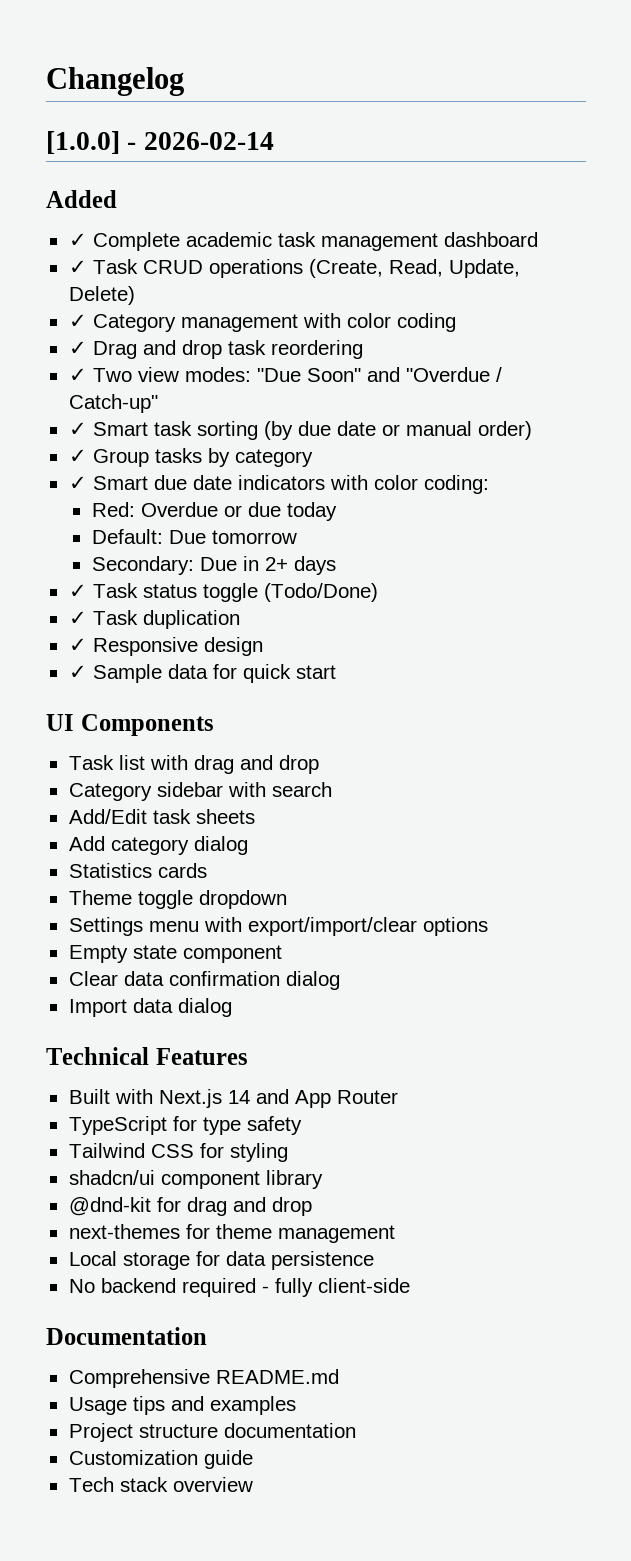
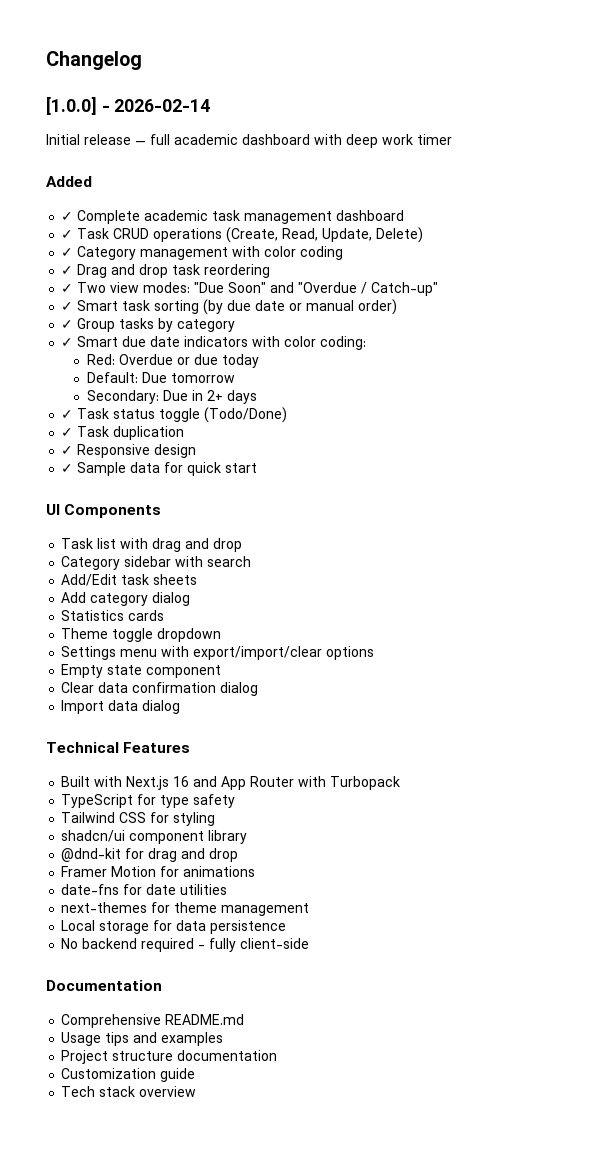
(274, 141) none -> [46,134,452,148] // Initial release — full academic dashboard with deep work timer
[227,1090,250,1104] 14 -> [173,776,190,787] 16
(398, 1097) none -> [298,776,401,790] with Turbopack
(312, 1206) none -> [61,866,256,877] [61,884,228,895] // Framer Motion for animations // date-fns for date utilities

